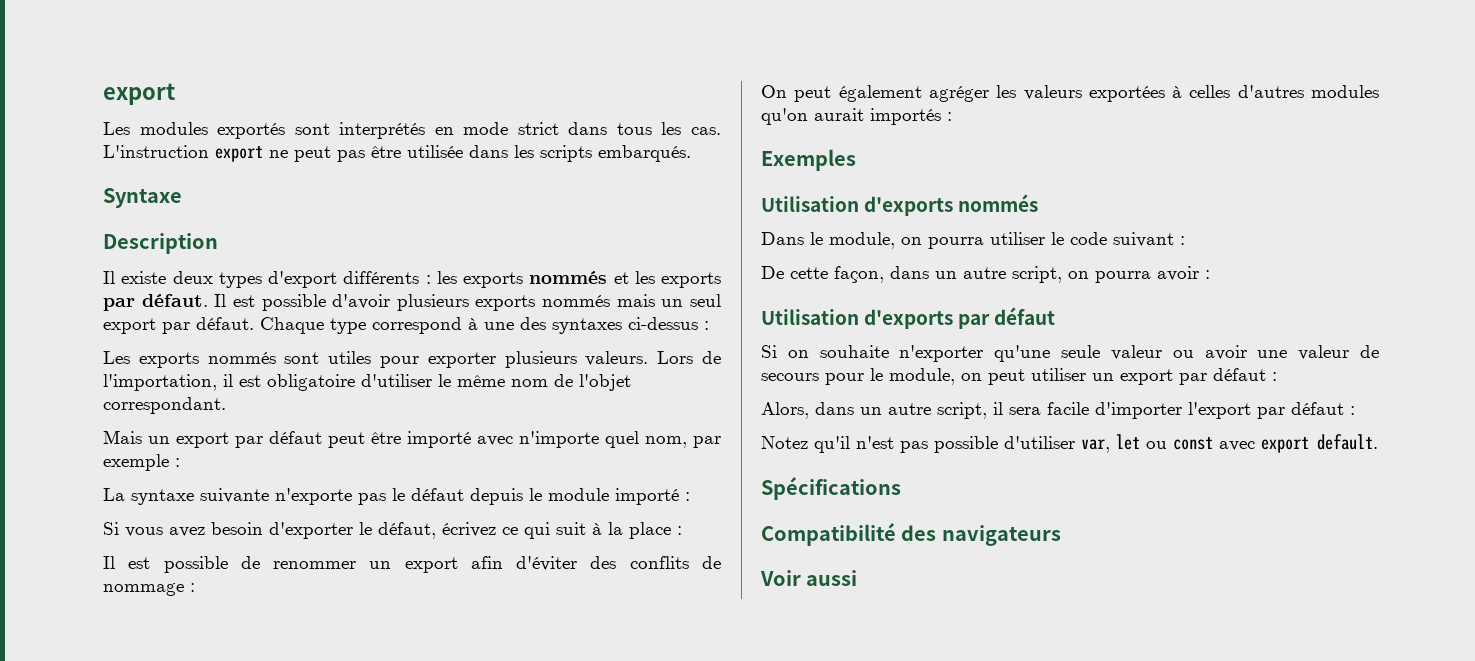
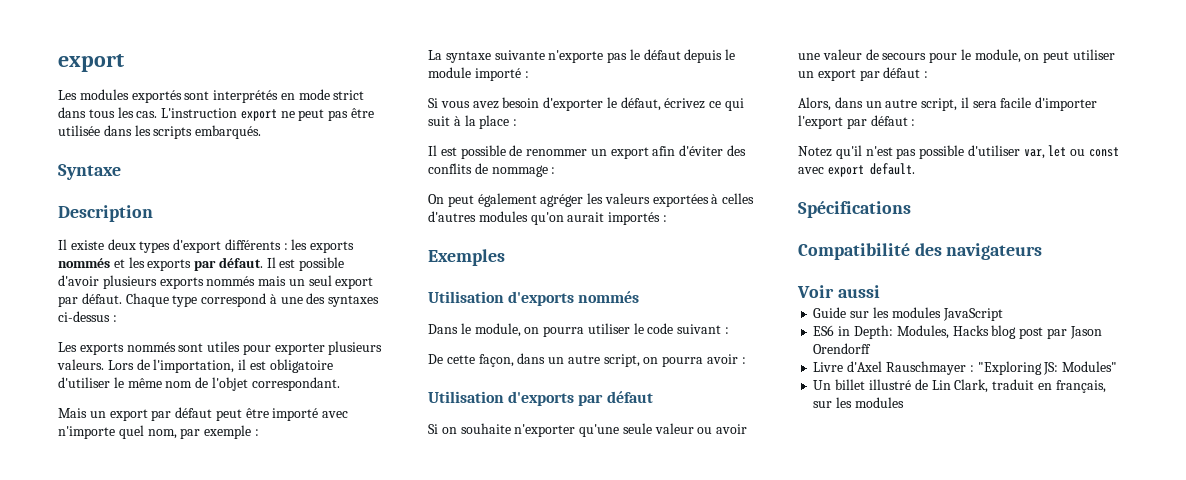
(858, 578) none -> [813,307,1003,321] [813,325,1102,339] [813,343,872,354] [813,361,1118,375] [813,379,1106,393] [813,397,904,408] // Guide sur les modules JavaScript // ES6 in Depth: Modules, Hacks blog post par Jason Orendorff // Livre d'Axel Rauschmayer : "Exploring JS: Modules" // Un billet illustré de Lin Clark, traduit en français, sur les modules

